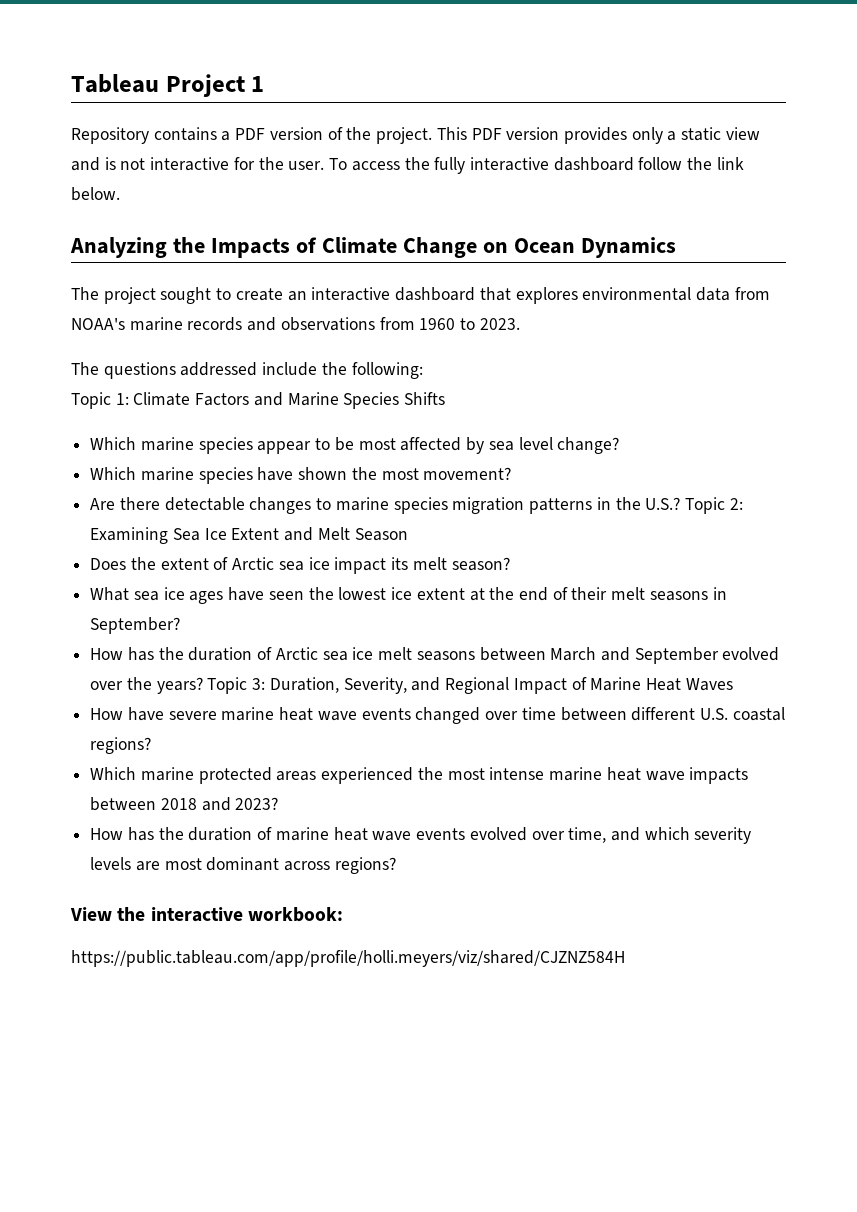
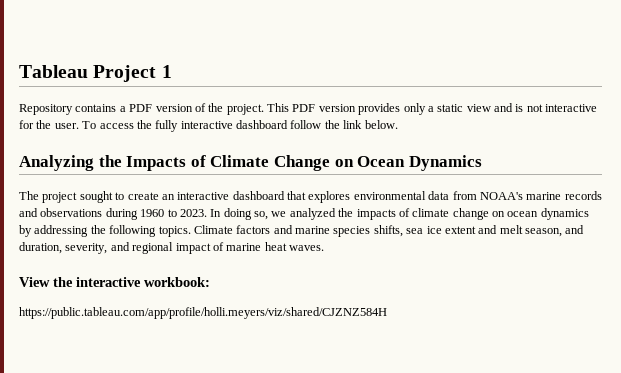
[379,317,415,330] from -> [105,208,138,220] during
[71,362,423,379] [71,392,446,409] [90,437,620,454] [90,467,512,484] [90,497,743,514] [90,527,408,544] [90,557,510,574] [90,587,727,604] [90,617,181,634] [90,647,780,664] [90,677,733,694] [90,707,785,724] [90,737,152,754] [90,767,749,784] [90,797,279,811] [90,827,752,844] [90,857,396,874] // The questions addressed include the following: // Topic 1: Climate Factors and Marine Species Shifts // Which marine species appear to be most affected by sea level change? // Which marine species have shown the most movement? // Are there detectable changes to marine species migration patterns in the U.S.? Topic 2: Examining Sea Ice Extent and Melt Season // Does the extent of Arctic sea ice impact its melt season? // What sea ice ages have seen the lowest ice extent at the end of their melt seasons in September? // How has the duration of Arctic sea ice melt seasons between March and September evolved over the years? Topic 3: Duration, Severity, and Regional Impact of Marine Heat Waves // How have severe marine heat wave events changed over time between different U.S. coastal regions? // Which marine protected areas experienced the most intense marine heat wave impacts between 2018 and 2023? // How has the duration of marine heat wave events evolved over time, and which severity levels are most dominant across regions? -> [210,208,589,220] [19,225,585,237] [19,242,324,254] In doing so, we analyzed the impacts of climate change on ocean dynamics by addressing the following topics. Climate factors and marine species shifts, sea ice extent and melt season, and duration, severity, and regional impact of marine heat waves.

